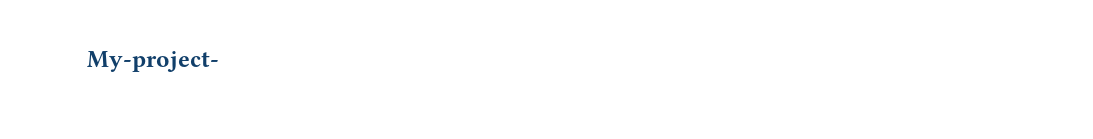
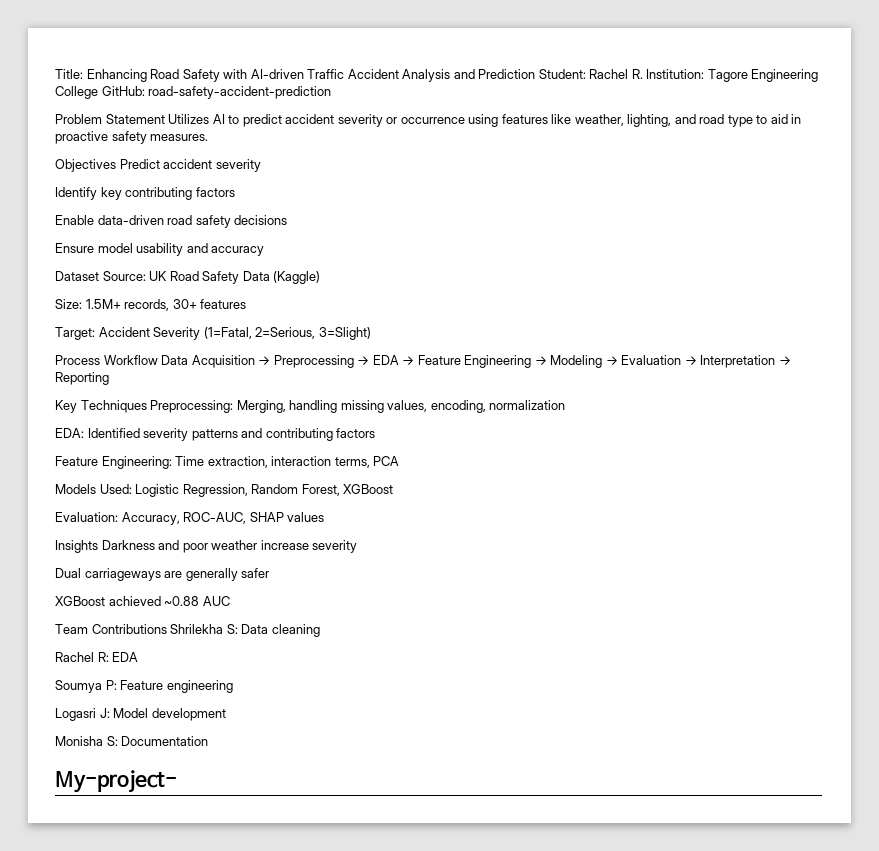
(87, 61) none -> [55,69,819,82] [55,86,332,99] [55,114,802,127] [55,131,209,144] [55,159,261,172] [55,187,235,200] [55,215,288,228] [55,243,265,256] [55,271,321,284] [55,299,247,311] [55,327,371,340] [55,355,791,368] [55,372,109,385] [55,400,566,413] [55,428,376,441] [55,456,400,469] [55,484,394,497] [55,512,325,525] [55,540,358,553] [55,568,270,581] [55,596,230,606] [55,624,320,637] [55,652,139,662] [55,680,233,693] [55,708,226,721] [55,736,209,746] Title: Enhancing Road Safety with AI-driven Traffic Accident Analysis and Prediction Student: Rachel R. Institution: Tagore Engineering College GitHub: road-safety-accident-prediction // Problem Statement Utilizes AI to predict accident severity or occurrence using features like weather, lighting, and road type to aid in proactive safety measures. // Objectives Predict accident severity // Identify key contributing factors // Enable data-driven road safety decisions // Ensure model usability and accuracy // Dataset Source: UK Road Safety Data (Kaggle) // Size: 1.5M+ records, 30+ features // Target: Accident Severity (1=Fatal, 2=Serious, 3=Slight) // Process Workflow Data Acquisition → Preprocessing → EDA → Feature Engineering → Modeling → Evaluation → Interpretation → Reporting // Key Techniques Preprocessing: Merging, handling missing values, encoding, normalization // EDA: Identified severity patterns and contributing factors // Feature Engineering: Time extraction, interaction terms, PCA // Models Used: Logistic Regression, Random Forest, XGBoost // Evaluation: Accuracy, ROC-AUC, SHAP values // Insights Darkness and poor weather increase severity // Dual carriageways are generally safer // XGBoost achieved ~0.88 AUC // Team Contributions Shrilekha S: Data cleaning // Rachel R: EDA // Soumya P: Feature engineering // Logasri J: Model development // Monisha S: Documentation //

